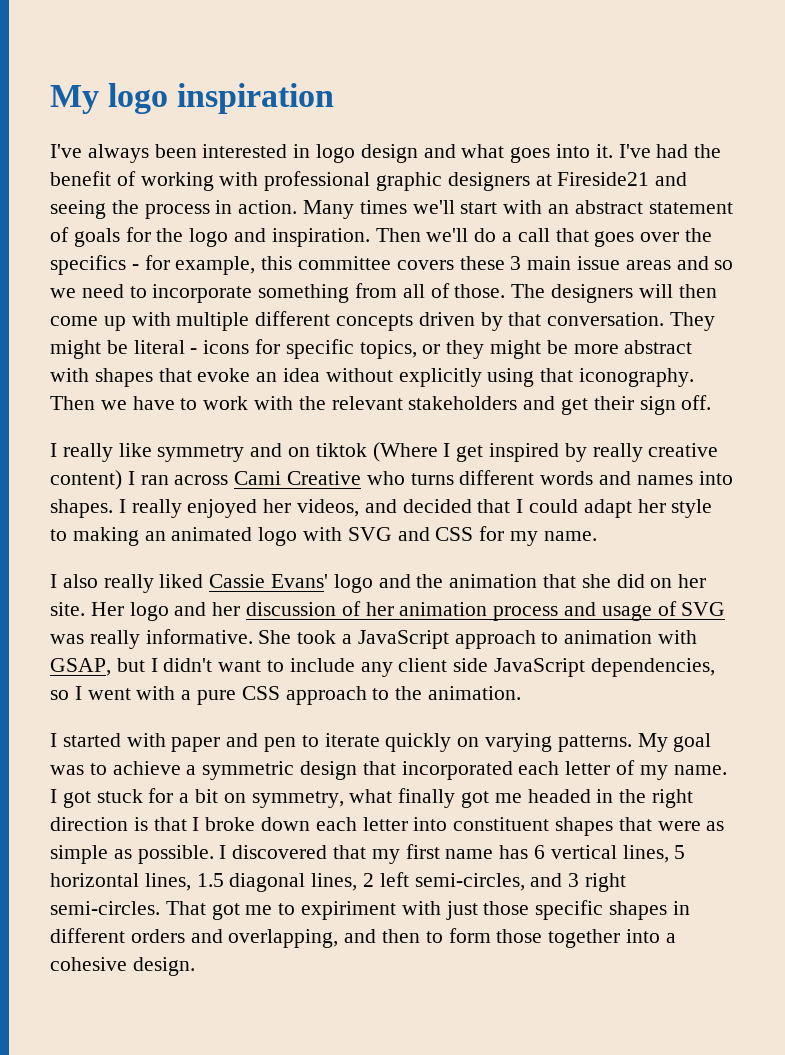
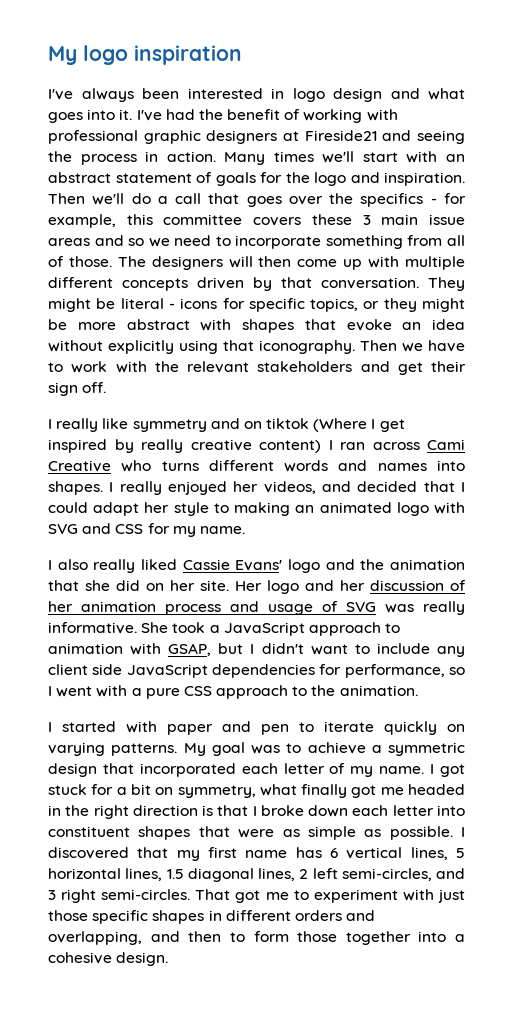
[590,658,715,677] dependencies, -> [212,664,445,678] dependencies for performance,
[301,901,397,920] expiriment -> [313,889,398,903] experiment

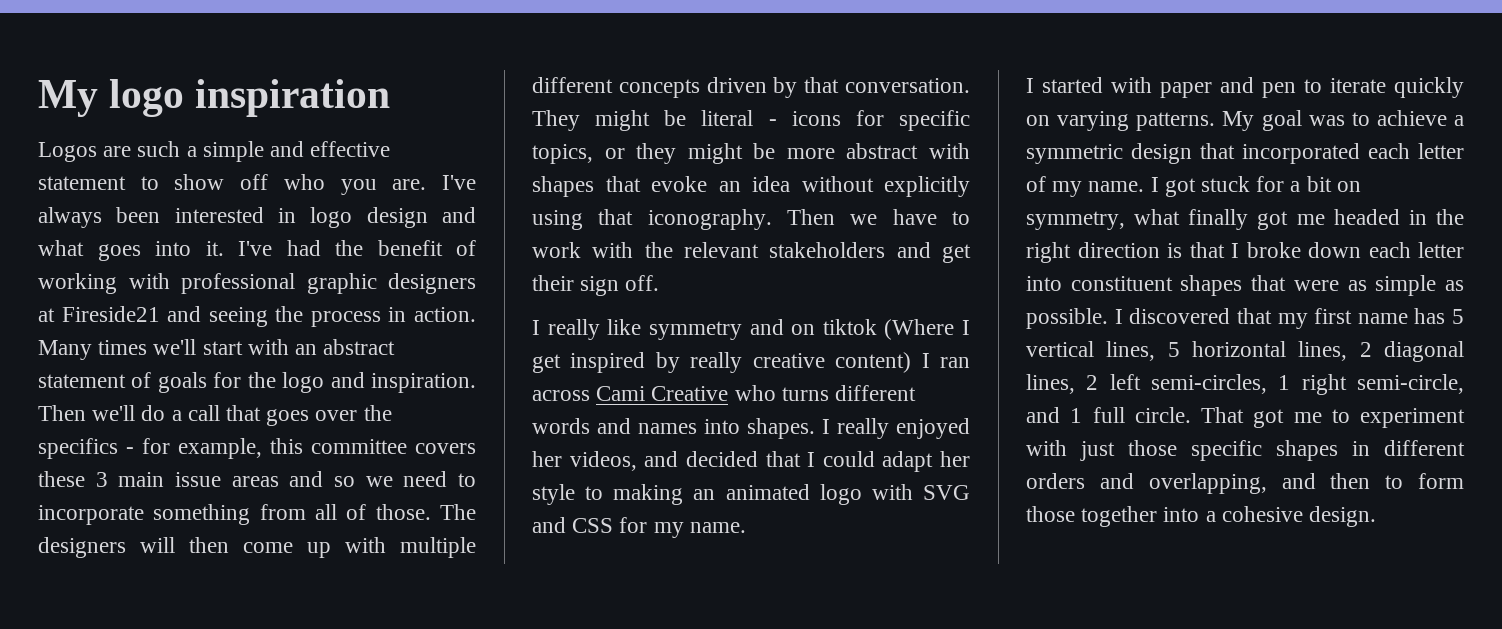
(242, 55) none -> [38,141,391,162] [38,174,427,195] Logos are such a simple and effective statement to show off who you are.
[48,559,466,573] [48,580,466,594] [48,601,465,615] [48,622,401,636] [48,643,465,657] [48,664,465,678] [48,685,418,699] // I also really liked Cassie Evans' logo and the animation that she did on her site. Her logo and her discussion of her animation process and usage of SVG was really informative. She took a JavaScript approach to animation with GSAP, but I didn't want to include any client side JavaScript dependencies for performance, so I went with a pure CSS approach to the animation. -> (746, 527) none
[330,848,338,858] 6 -> [1452,309,1464,324] 5
[166,869,184,879] 1.5 -> [1359,342,1372,357] 2
[436,868,465,879] [48,889,191,903] and 3 right semi-circles. -> [1278,374,1464,395] [1026,407,1191,423] 1 right semi-circle, and 1 full circle.

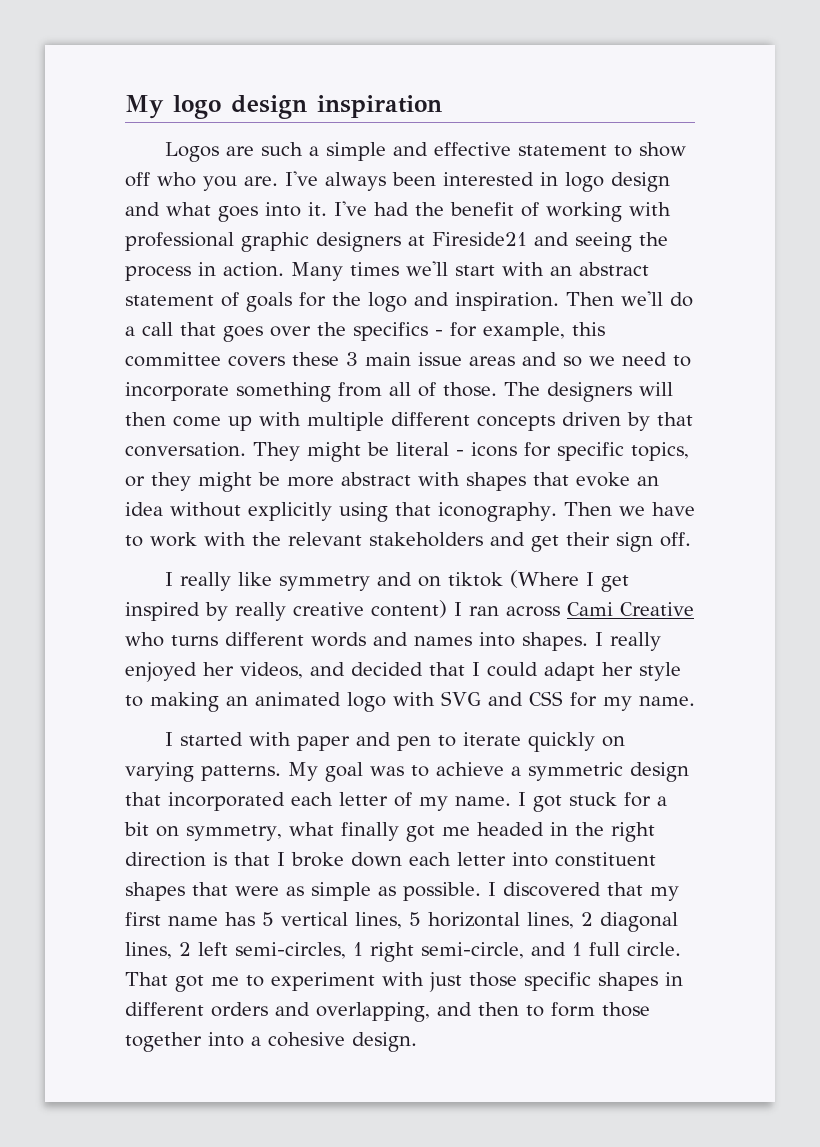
(185, 98) none -> [231,95,307,119] design

